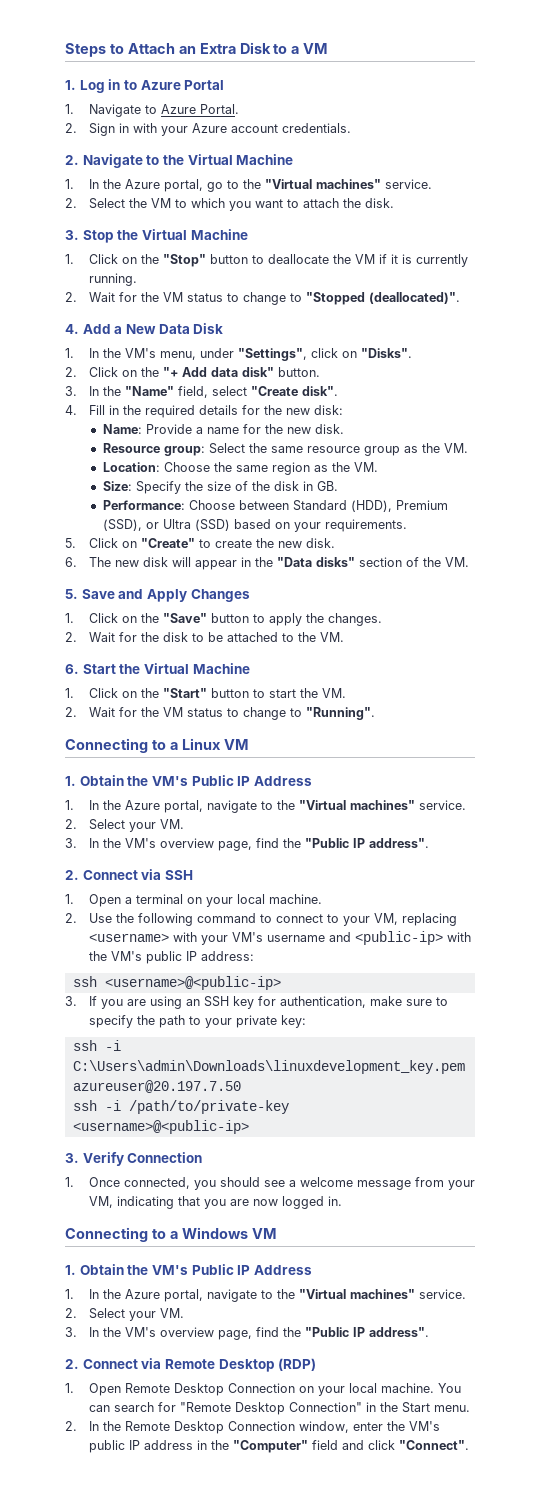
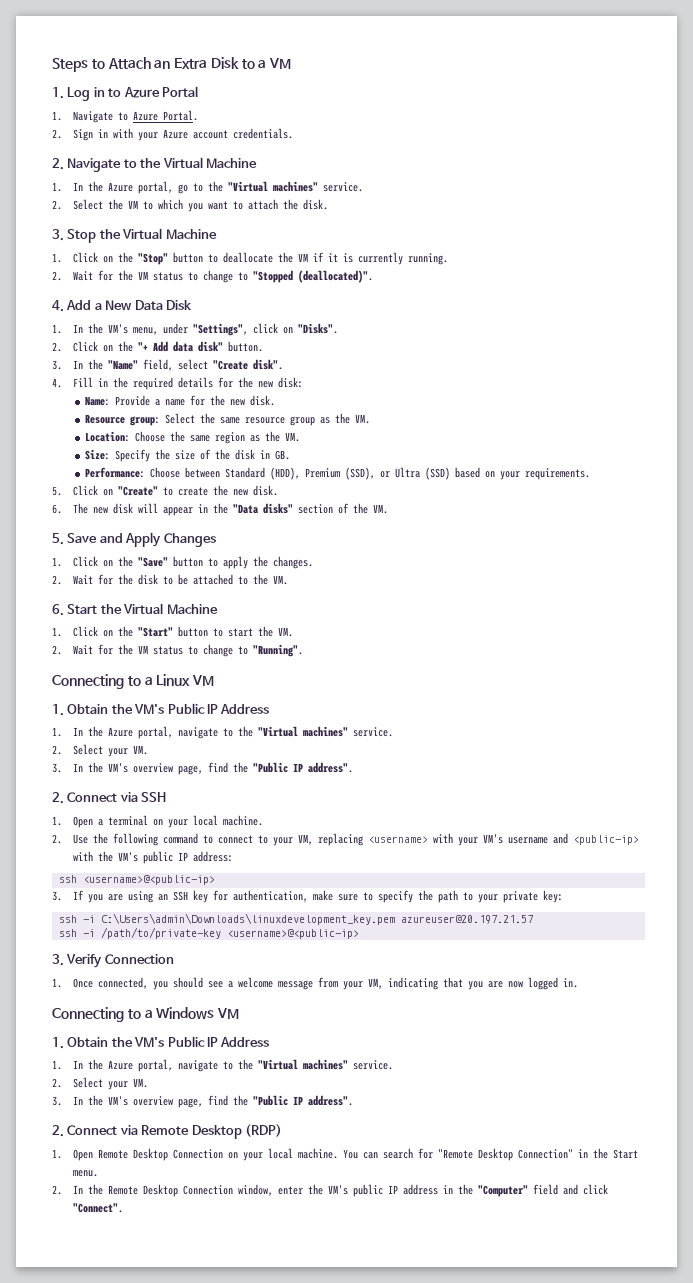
[72,1080,241,1093] azureuser@20.197.7.50 -> [400,915,533,924] azureuser@20.197.21.57

